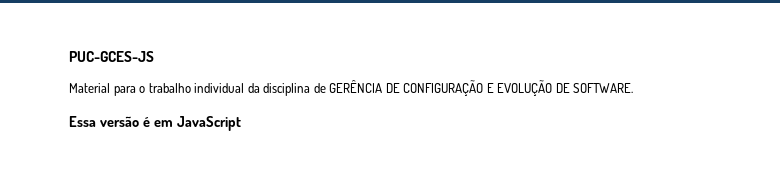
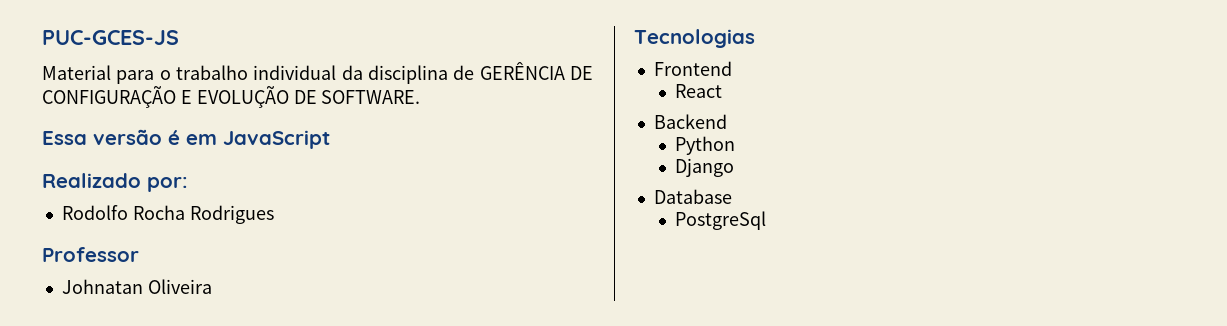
(241, 123) none -> [42,173,188,192] [61,205,274,224] [42,247,139,262] [61,279,212,294] [634,29,755,48] [653,61,732,76] [675,84,723,98] [653,114,727,129] [675,136,736,155] [675,158,735,177] [653,189,732,204] [675,211,767,230] // Realizado por: // Rodolfo Rocha Rodrigues // Professor // Johnatan Oliveira // Tecnologias // Frontend // React // Backend // Python // Django // Database // PostgreSql

